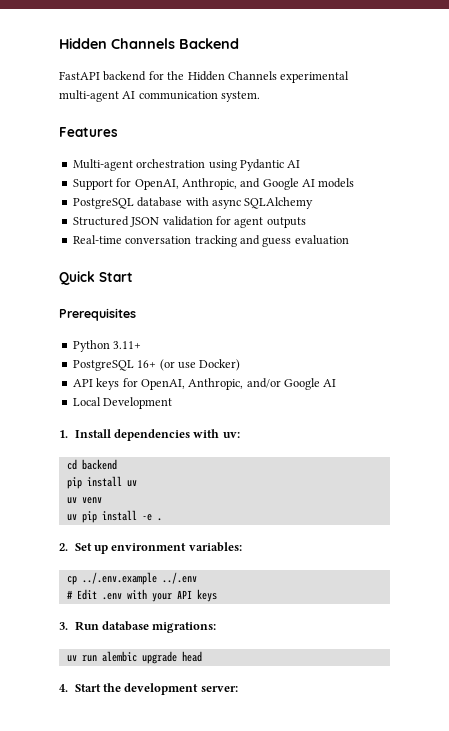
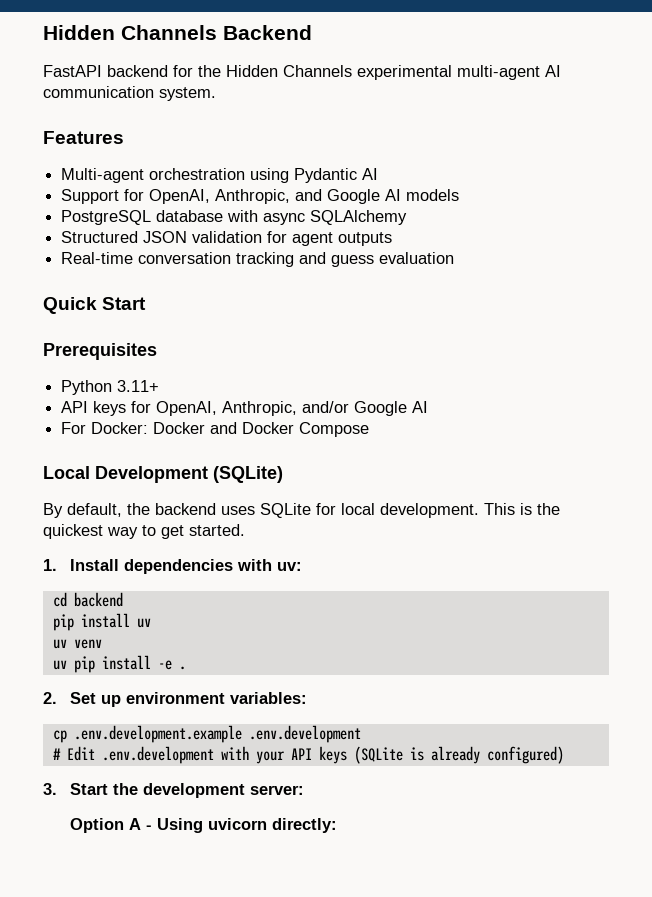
[72,359,241,371] // PostgreSQL 16+ (or use Docker) -> (160, 386) none
[72,397,173,409] Local Development -> [61,422,370,437] [43,466,283,483] [43,503,560,518] [43,524,245,539] For Docker: Docker and Docker Compose // Local Development (SQLite) // By default, the backend uses SQLite for local development. This is the quickest way to get started.
[81,572,197,585] ../.env.example ../.env -> [73,725,361,743] .env.development.example .env.development
[101,593,122,600] .env -> [101,746,214,764] .env.development
[59,621,217,633] [66,651,202,664] [59,683,238,695] // 3. Run database migrations: // uv run alembic upgrade head // 4. Start the development server: -> [353,746,564,764] [43,783,304,798] [69,818,337,833] (SQLite is already configured) // 3. Start the development server: // Option A - Using uvicorn directly:

